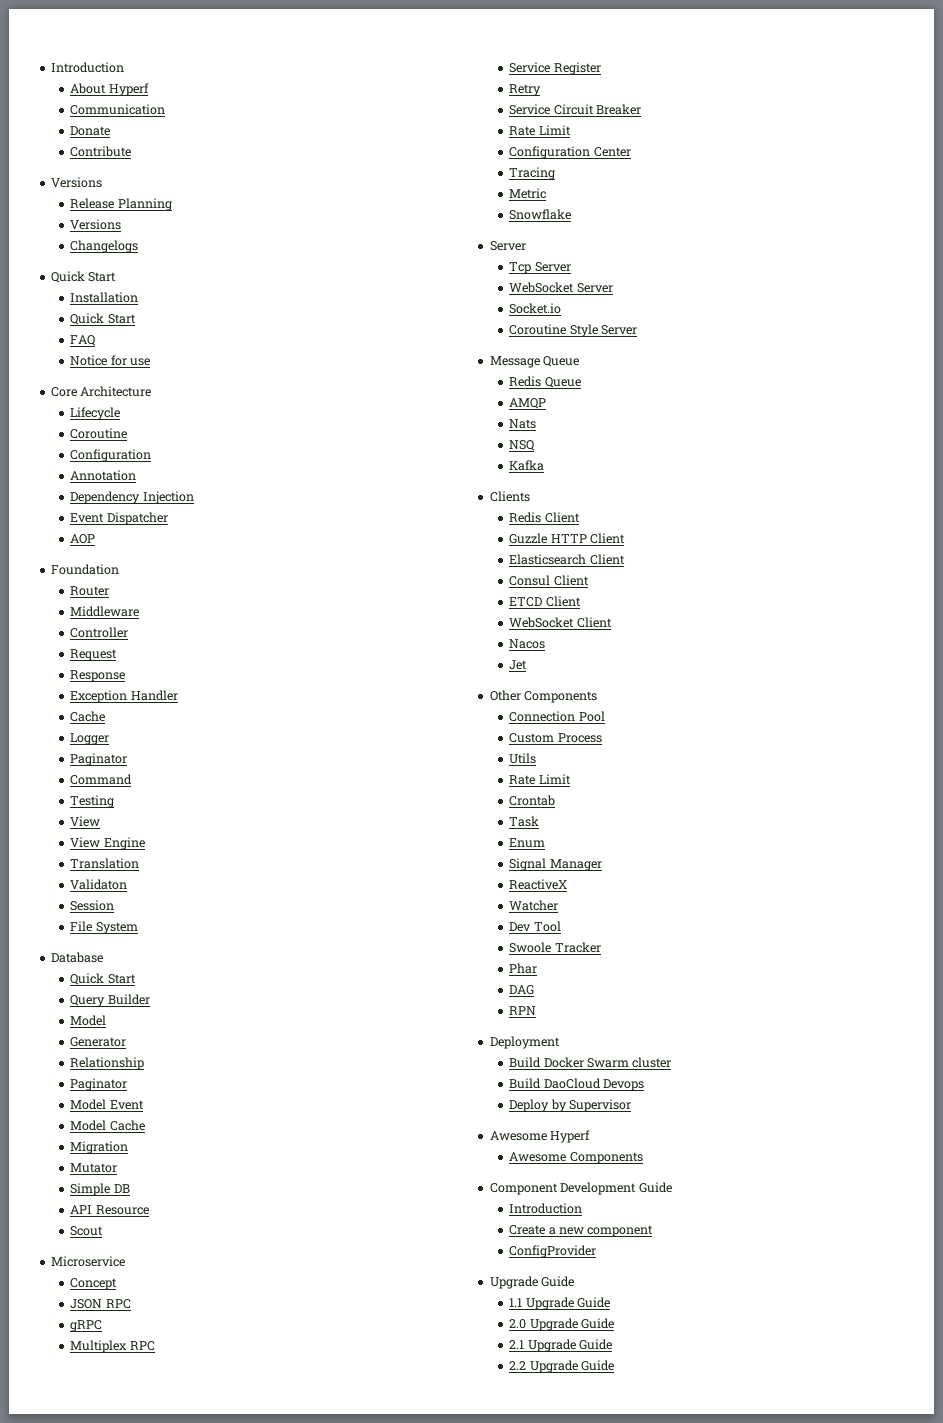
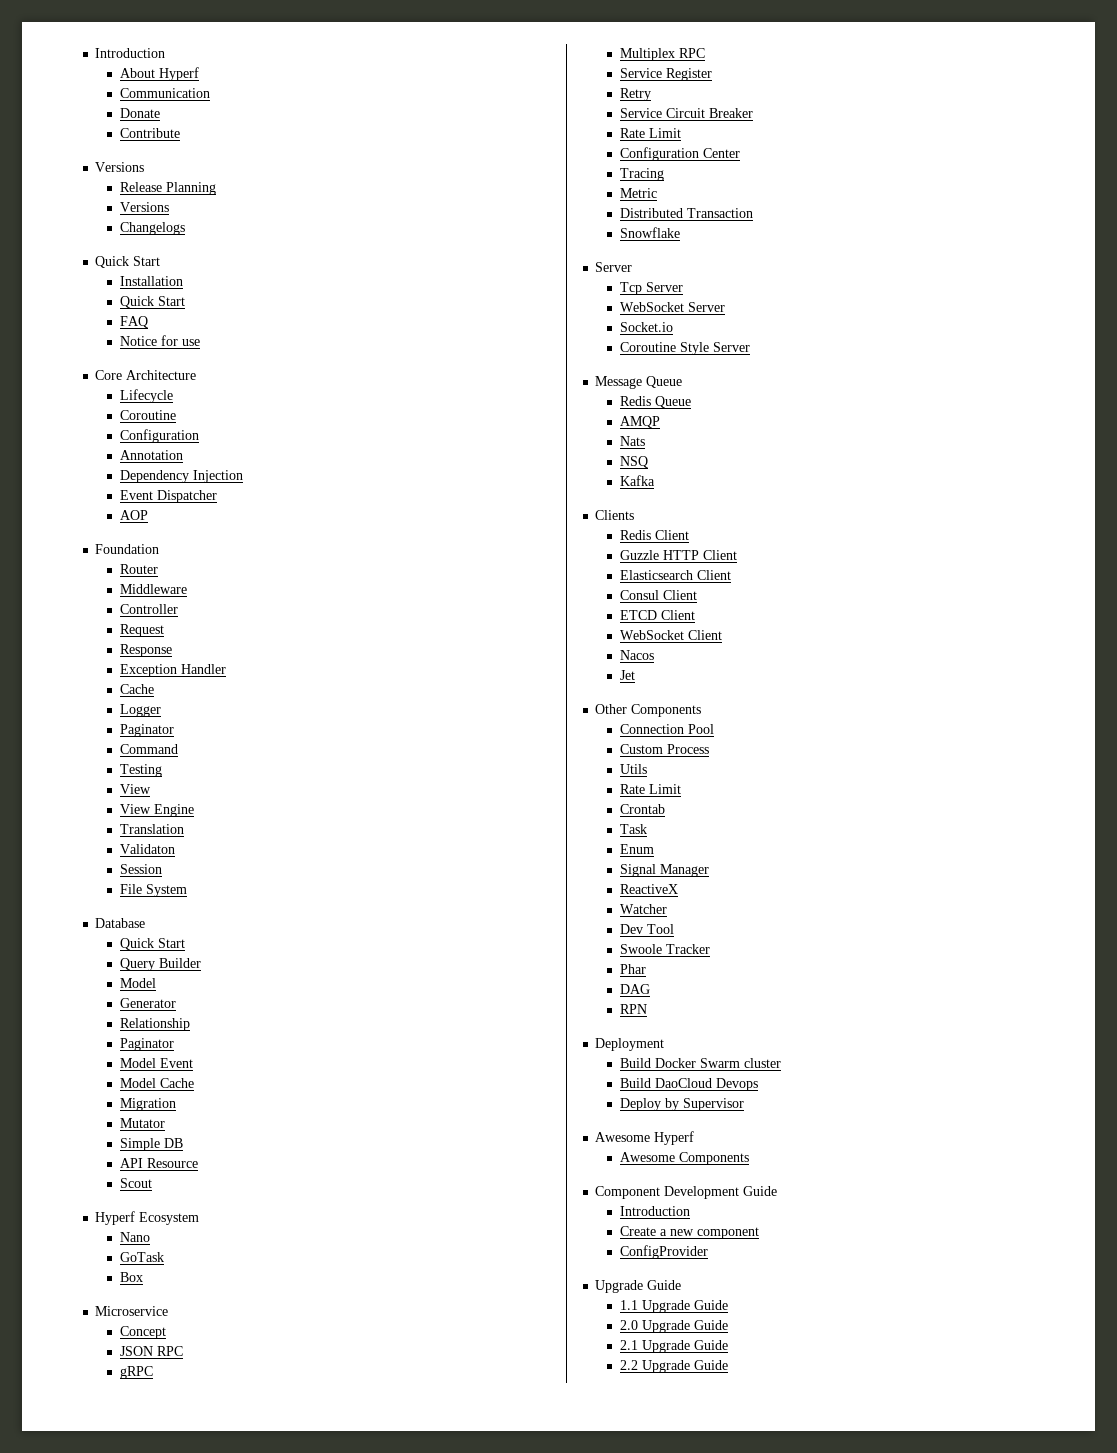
(104, 1231) none -> [95,1211,200,1225] [119,1232,150,1242] [119,1252,164,1262] [119,1272,143,1282] // Hyperf Ecosystem // Nano // GoTask // Box
(547, 193) none -> [619,208,753,218] // Distributed Transaction

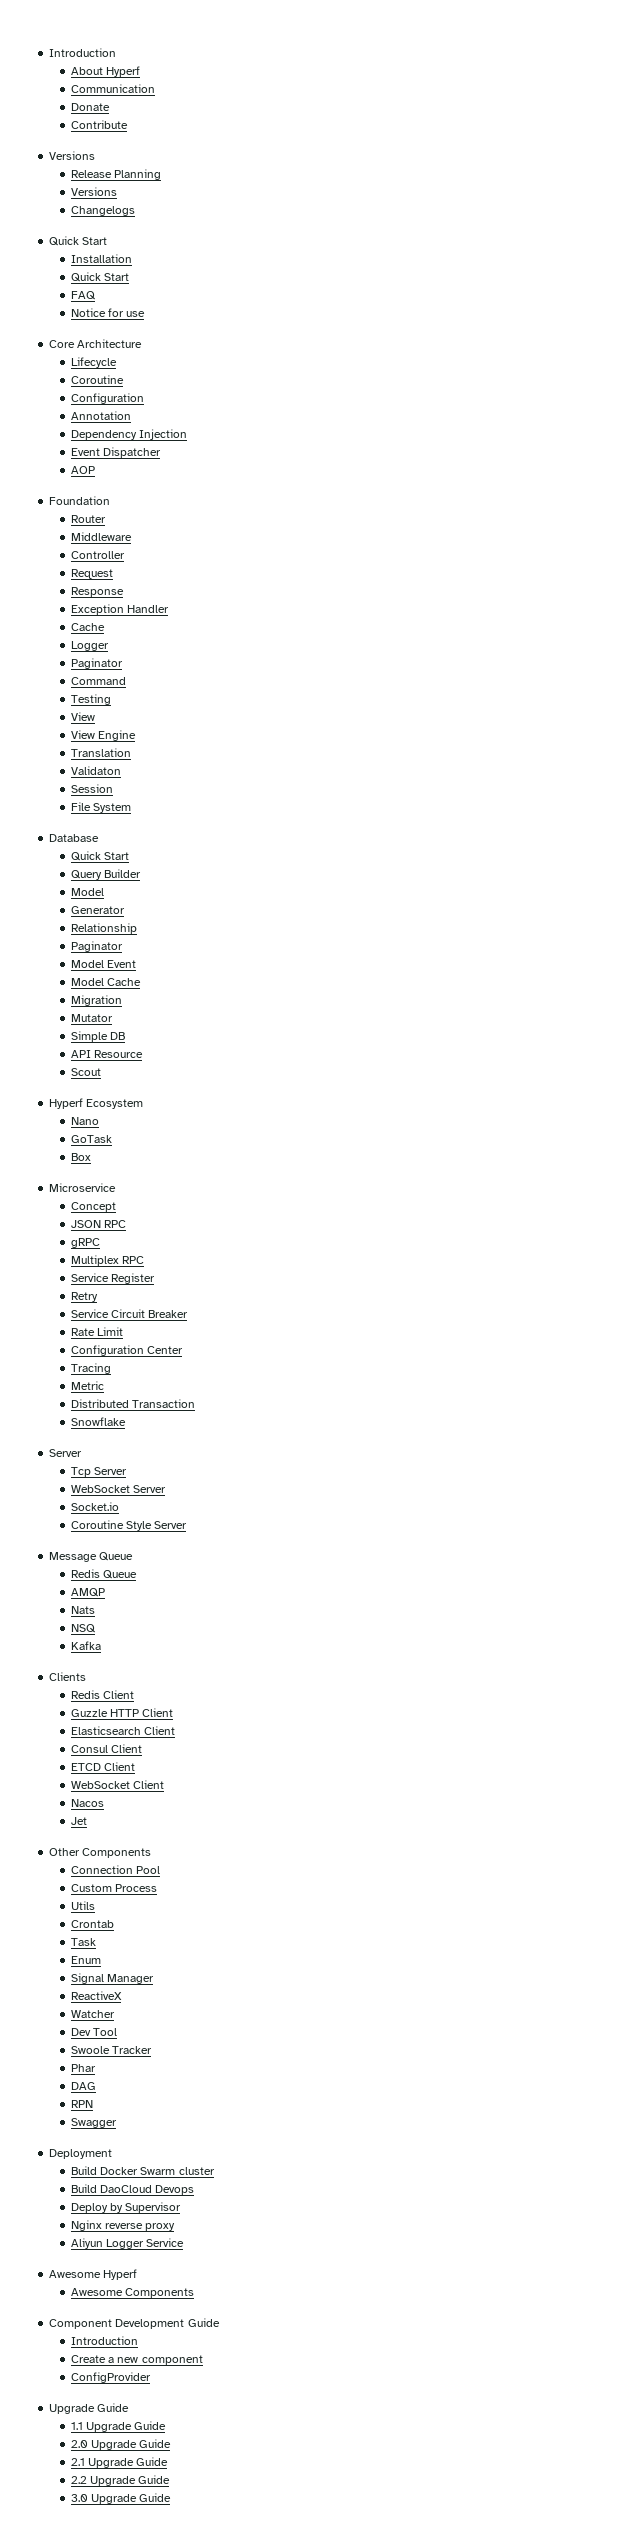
[619,784,681,794] // Rate Limit -> (95, 1905) none
(647, 1009) none -> [70,2118,117,2128] // Swagger
(744, 1104) none -> [70,2220,176,2231] [70,2238,185,2249] // Nginx reverse proxy // Aliyun Logger Service
(728, 1365) none -> [70,2493,172,2504] // 3.0 Upgrade Guide

